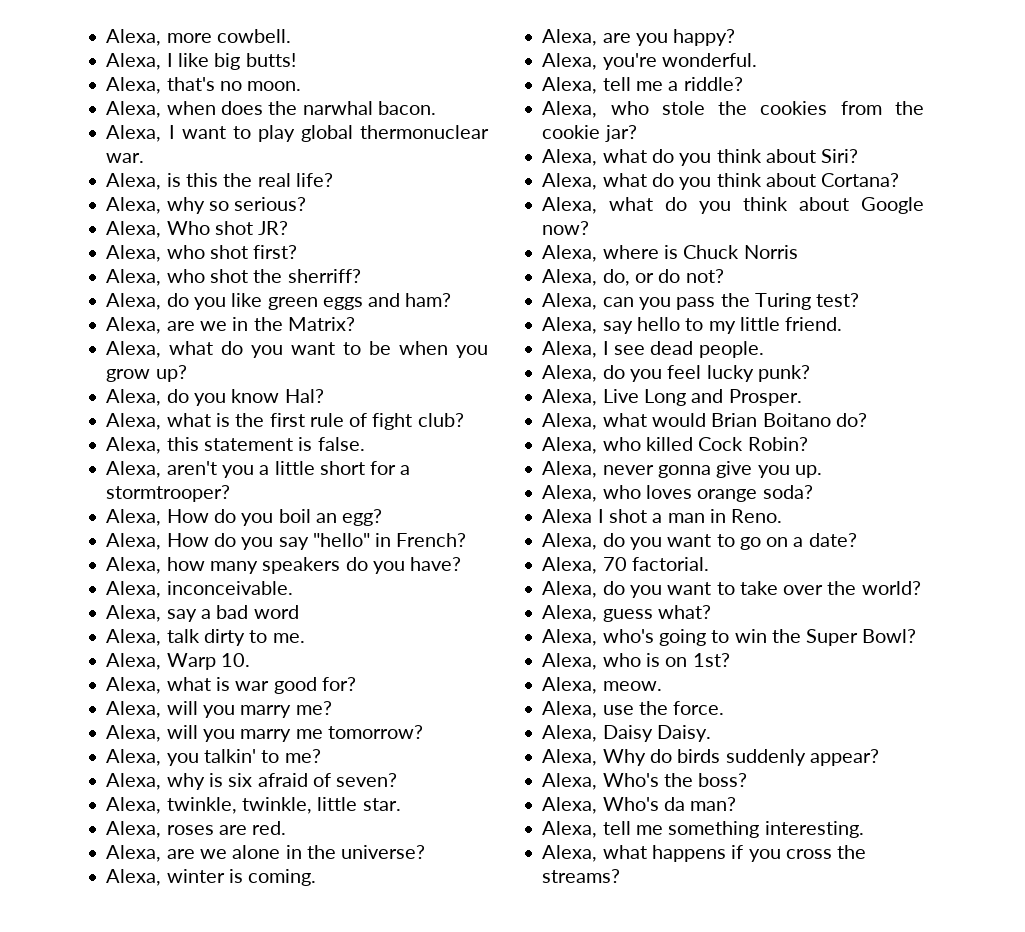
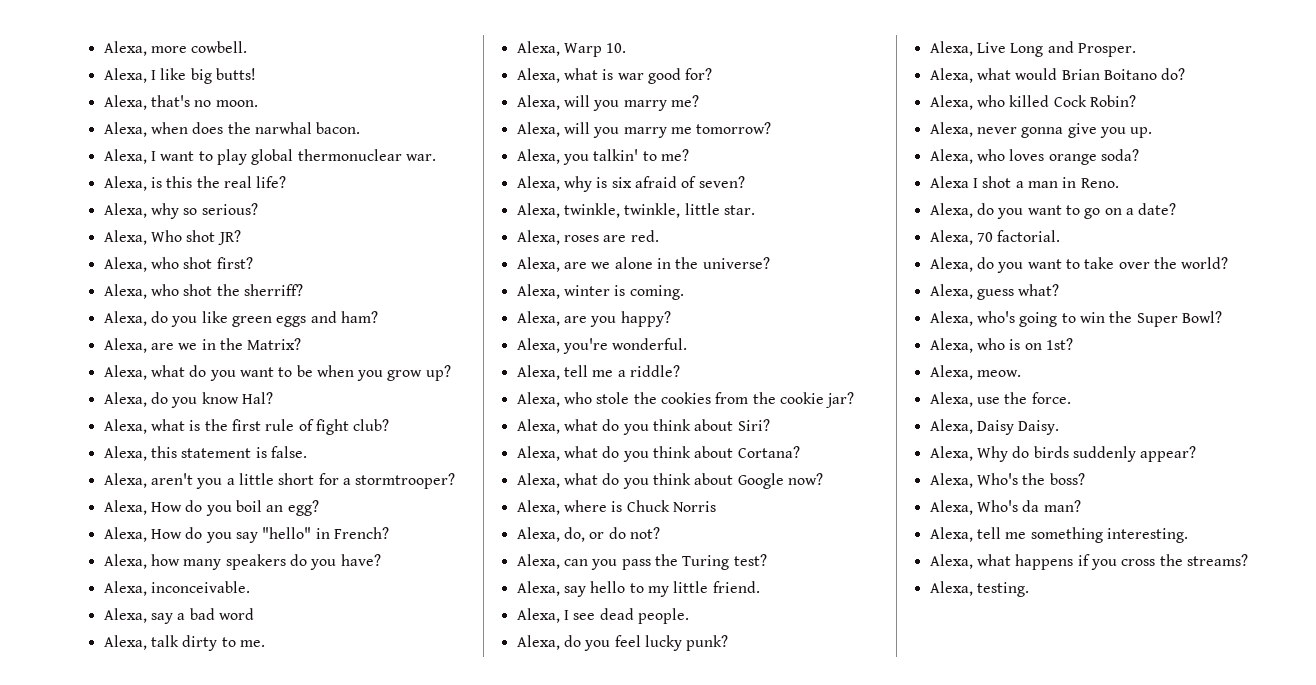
(621, 876) none -> [929,581,1029,597] // Alexa, testing.

